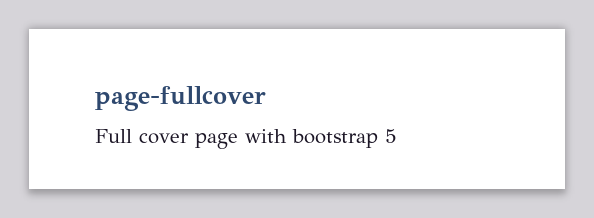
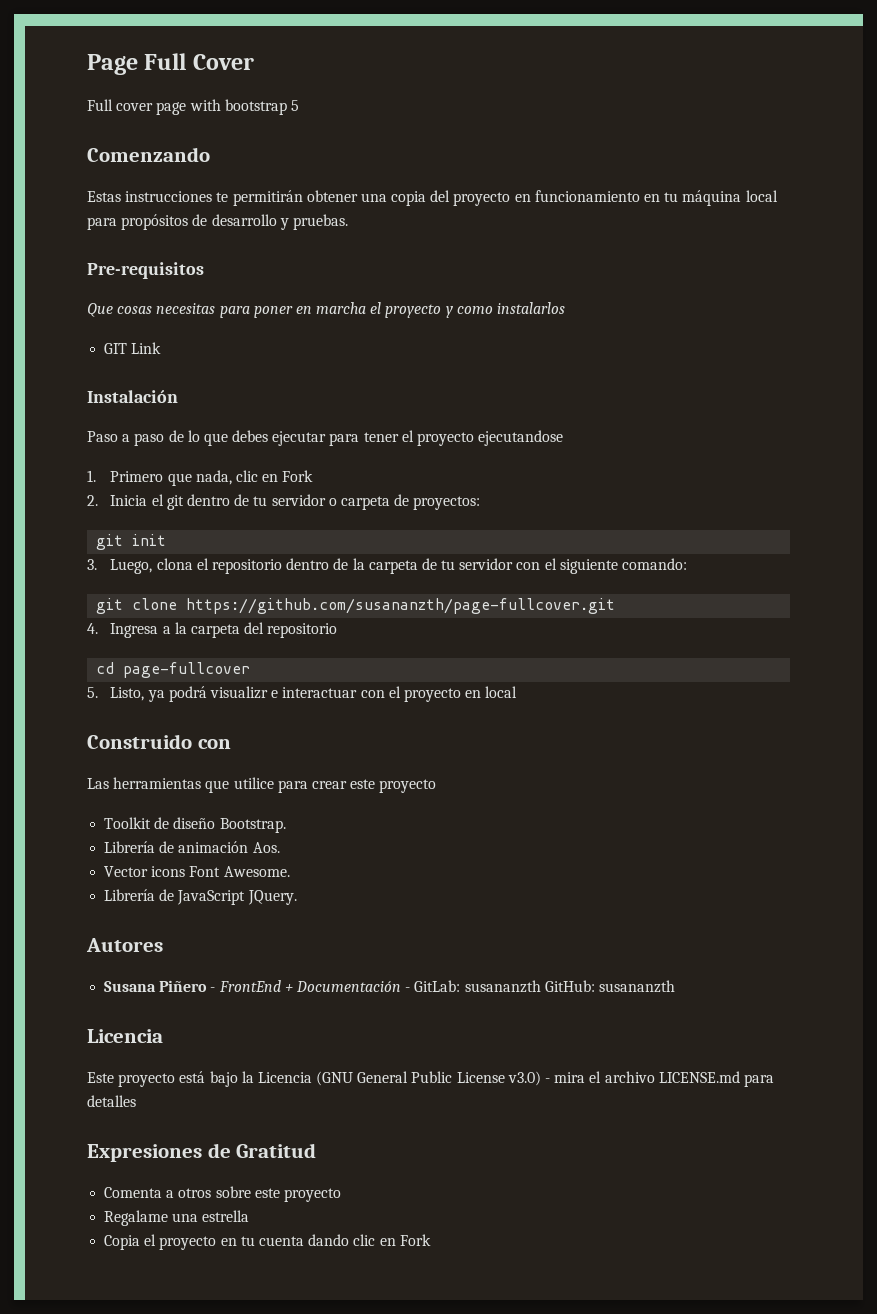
[95,86,266,111] page-fullcover -> [87,53,254,75] Page Full Cover
(397, 136) none -> [87,147,210,162] [87,190,778,206] [87,214,348,230] [87,262,204,279] [87,302,566,318] [104,342,162,354] [87,390,178,403] [87,430,564,446] [87,470,314,486] [87,494,481,510] [96,534,167,550] [87,558,688,574] [96,598,616,614] [87,622,338,638] [96,662,251,678] [87,686,518,702] [87,734,231,749] [87,777,437,793] [104,817,286,833] [104,841,280,853] [104,866,290,877] [104,889,297,905] [86,938,163,952] [104,980,675,993] [87,1029,163,1043] [87,1071,774,1087] [87,1095,136,1107] [87,1143,317,1162] [104,1186,341,1202] [104,1210,250,1226] [104,1234,431,1250] // Comenzando // Estas instrucciones te permitirán obtener una copia del proyecto en funcionamiento en tu máquina local para propósitos de desarrollo y pruebas. // Pre-requisitos // Que cosas necesitas para poner en marcha el proyecto y como instalarlos // GIT Link // Instalación // Paso a paso de lo que debes ejecutar para tener el proyecto ejecutandose // 1. Primero que nada, clic en Fork // 2. Inicia el git dentro de tu servidor o carpeta de proyectos: // git init // 3. Luego, clona el repositorio dentro de la carpeta de tu servidor con el siguiente comando: // git clone https://github.com/susananzth/page-fullcover.git // 4. Ingresa a la carpeta del repositorio // cd page-fullcover // 5. Listo, ya podrá visualizr e interactuar con el proyecto en local // Construido con // Las herramientas que utilice para crear este proyecto // Toolkit de diseño Bootstrap. // Librería de animación Aos. // Vector icons Font Awesome. // Librería de JavaScript JQuery. // Autores // Susana Piñero - FrontEnd + Documentación - GitLab: susananzth GitHub: susananzth // Licencia // Este proyecto está bajo la Licencia (GNU General Public License v3.0) - mira el archivo LICENSE.md para detalles // Expresiones de Gratitud // Comenta a otros sobre este proyecto // Regalame una estrella // Copia el proyecto en tu cuenta dando clic en Fork

